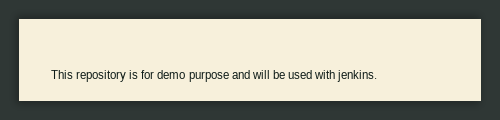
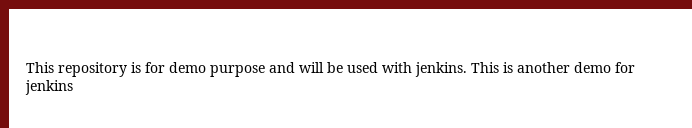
(378, 76) none -> [471,62,635,73] [25,80,73,95] This is another demo for jenkins

